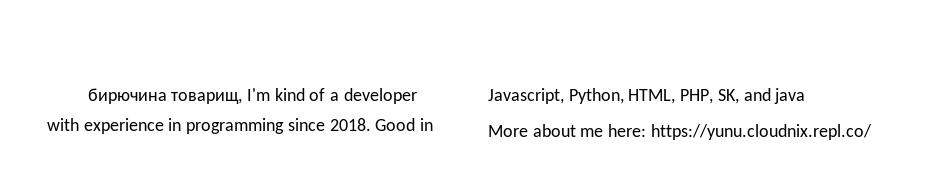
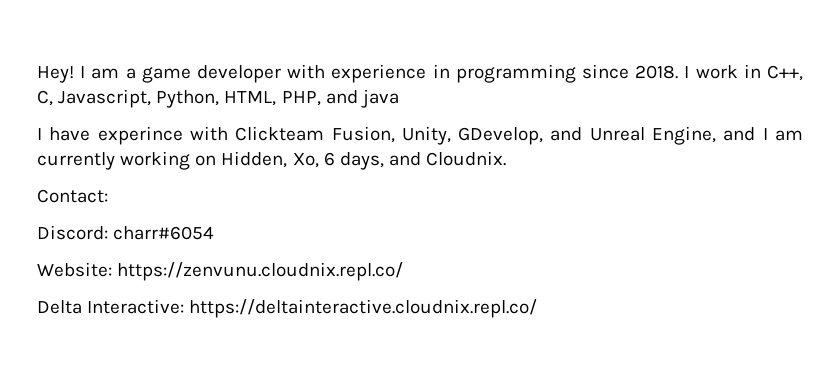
[87,88,340,104] бирючина товарищ, I'm kind of a -> [37,66,191,83] Hey! I am a game
[375,118,434,131] Good in -> [684,64,804,81] [37,90,53,106] I work in C++, C,
[717,89,739,104] SK, -> (321, 98) none
[488,124,872,140] More about me here: https://yunu.cloudnix.repl.co/ -> [37,126,803,145] [37,151,507,170] [37,189,108,203] [37,225,215,240] [37,262,404,281] [37,299,538,318] I have experince with Clickteam Fusion, Unity, GDevelop, and Unreal Engine, and I am currently working on Hidden, Xo, 6 days, and Cloudnix. // Contact: // Discord: charr#6054 // Website: https://zenvunu.cloudnix.repl.co/ // Delta Interactive: https://deltainteractive.cloudnix.repl.co/

